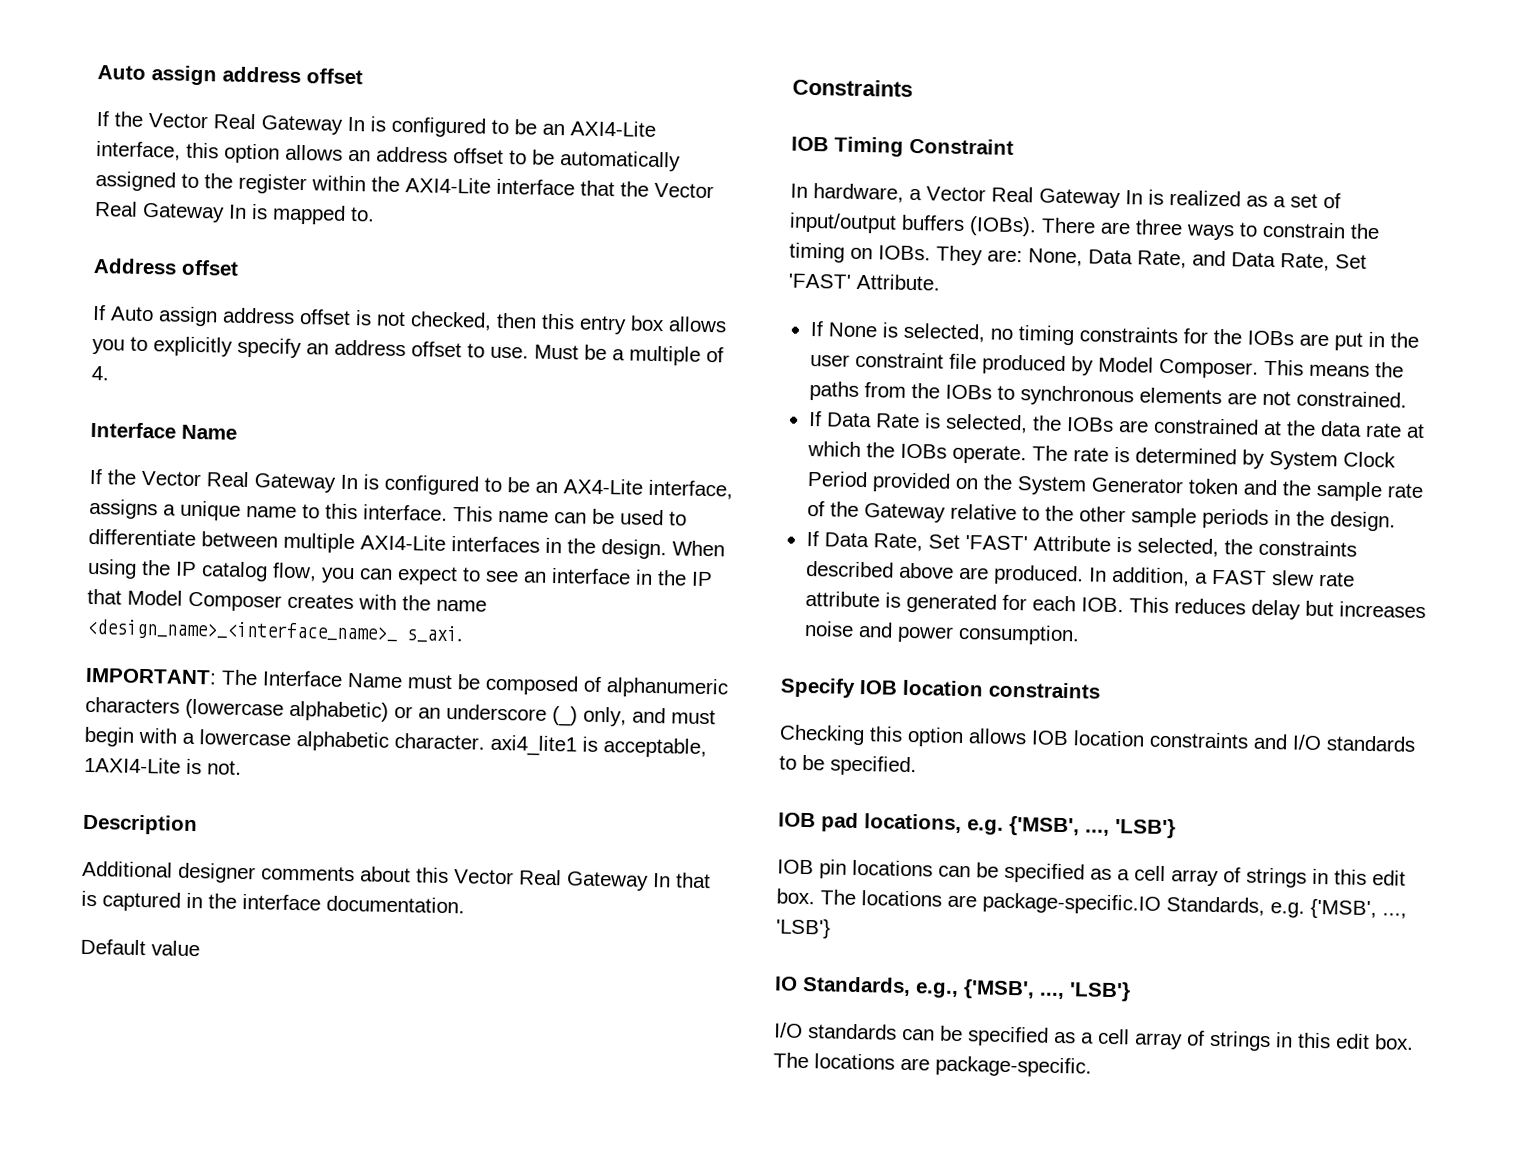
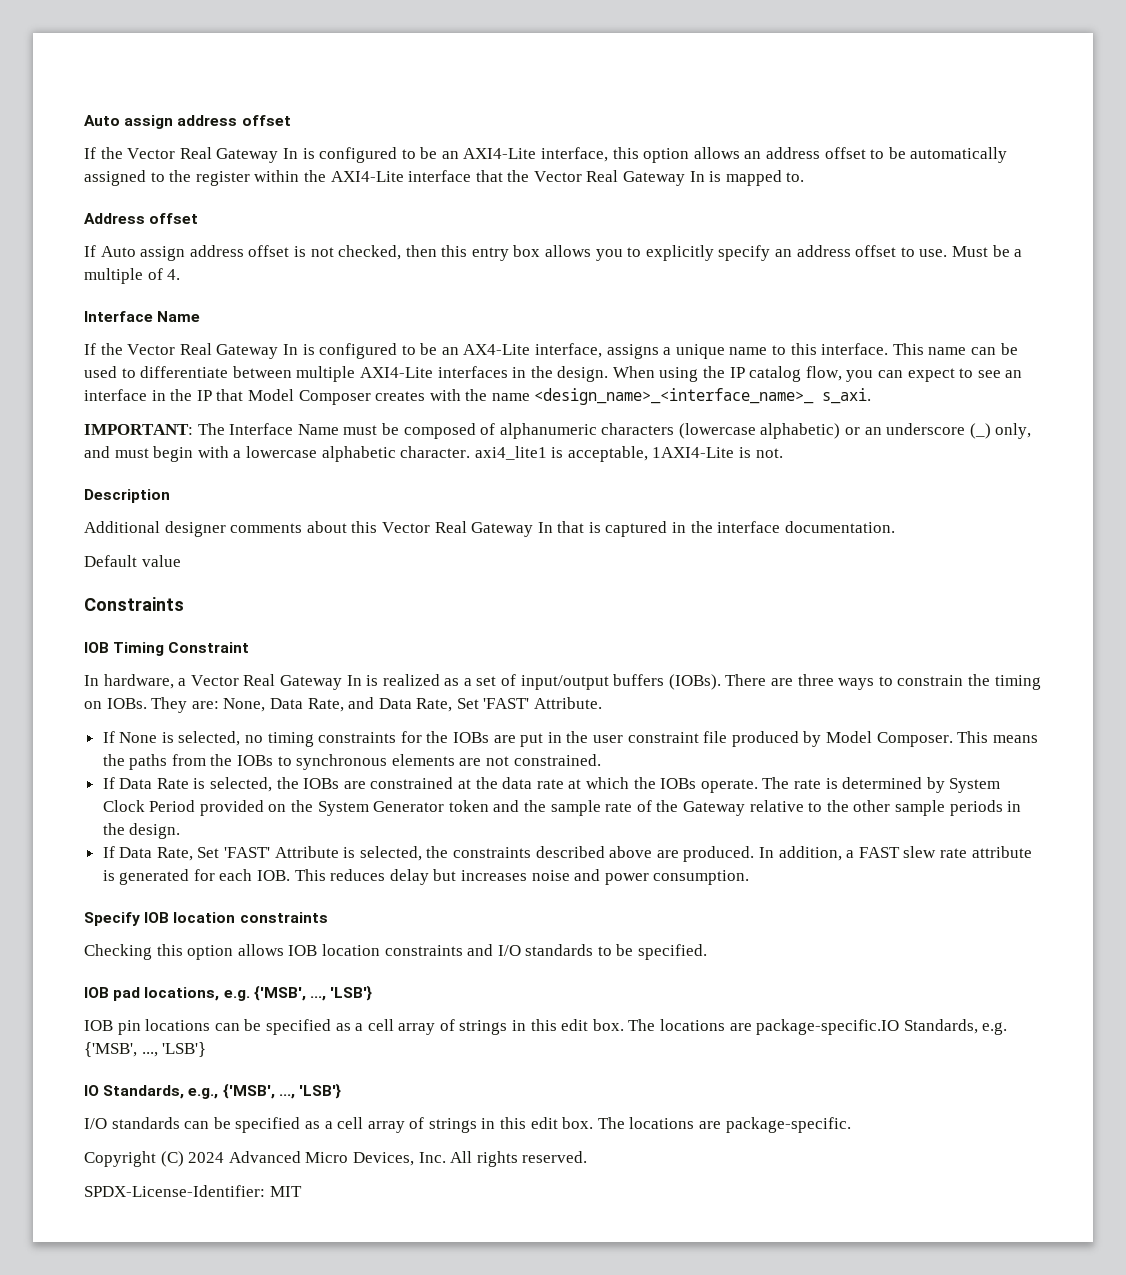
(1092, 1066) none -> [84,1151,588,1167] [84,1185,302,1197] // Copyright (C) 2024 Advanced Micro Devices, Inc. All rights reserved. // SPDX-License-Identifier: MIT

